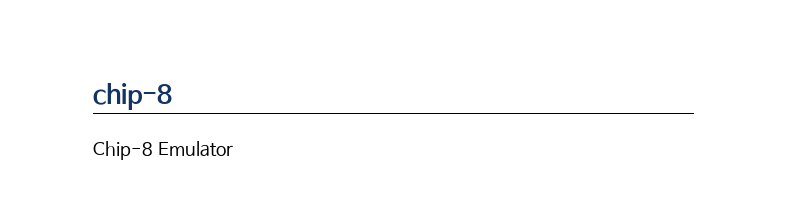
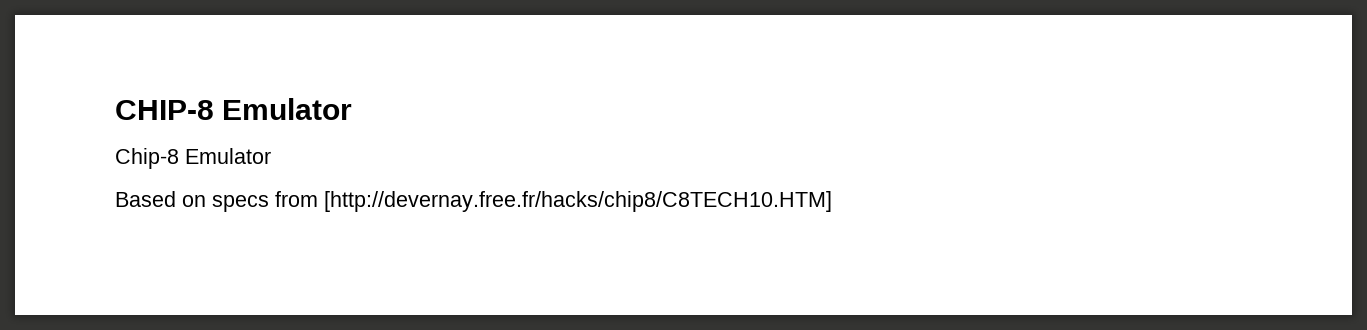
[93,83,172,110] chip-8 -> [115,98,353,120] CHIP-8 Emulator
(233, 149) none -> [115,191,832,212] // Based on specs from [http://devernay.free.fr/hacks/chip8/C8TECH10.HTM]

